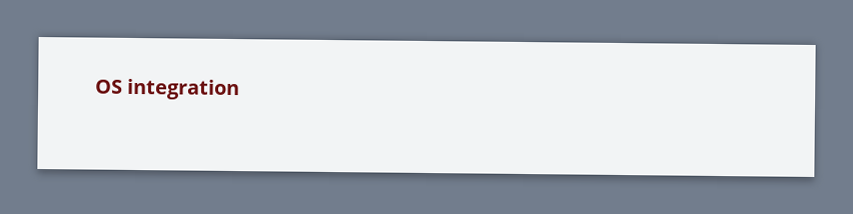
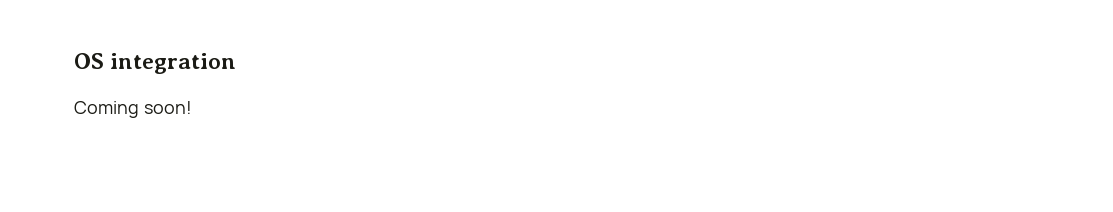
(241, 89) none -> [74,101,192,118] // Coming soon!

